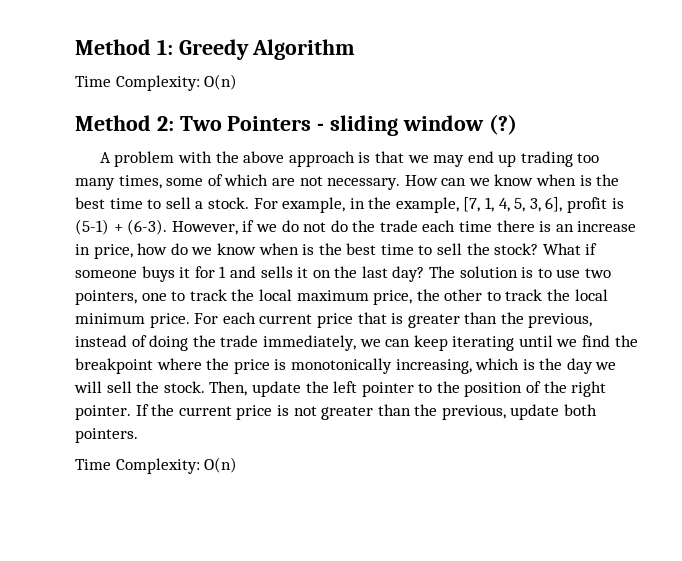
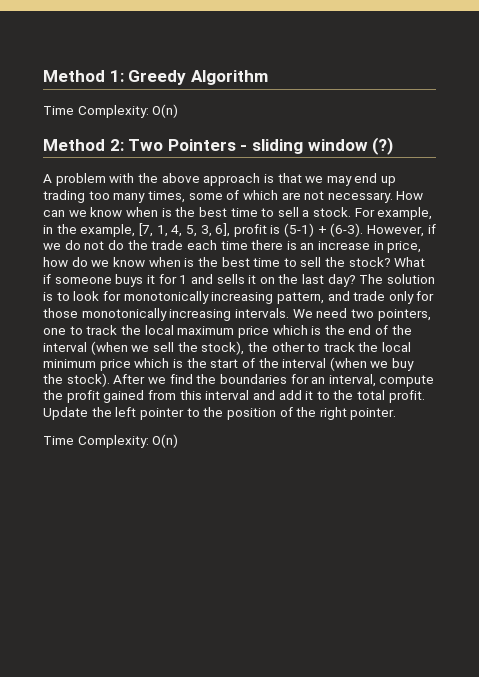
[556,269,581,278] use -> [73,291,435,304] [43,308,348,321] look for monotonically increasing pattern, and trade only for those monotonically increasing intervals. We need
[373,290,413,305] price, -> [237,325,412,338] [43,341,245,355] price which is the end of the interval (when we sell the stock),
[149,312,593,328] [75,335,638,351] [75,358,617,374] [74,381,301,397] price. For each current price that is greater than the previous, instead of doing the trade immediately, we can keep iterating until we find the breakpoint where the price is monotonically increasing, which is the day we will sell the stock. Then, update -> [99,357,415,371] [43,373,435,387] [43,390,425,403] [43,407,88,420] price which is the start of the interval (when we buy the stock). After we find the boundaries for an interval, compute the profit gained from this interval and add it to the total profit. Update
[135,404,598,420] [75,428,138,443] If the current price is not greater than the previous, update both pointers. -> (397, 414) none

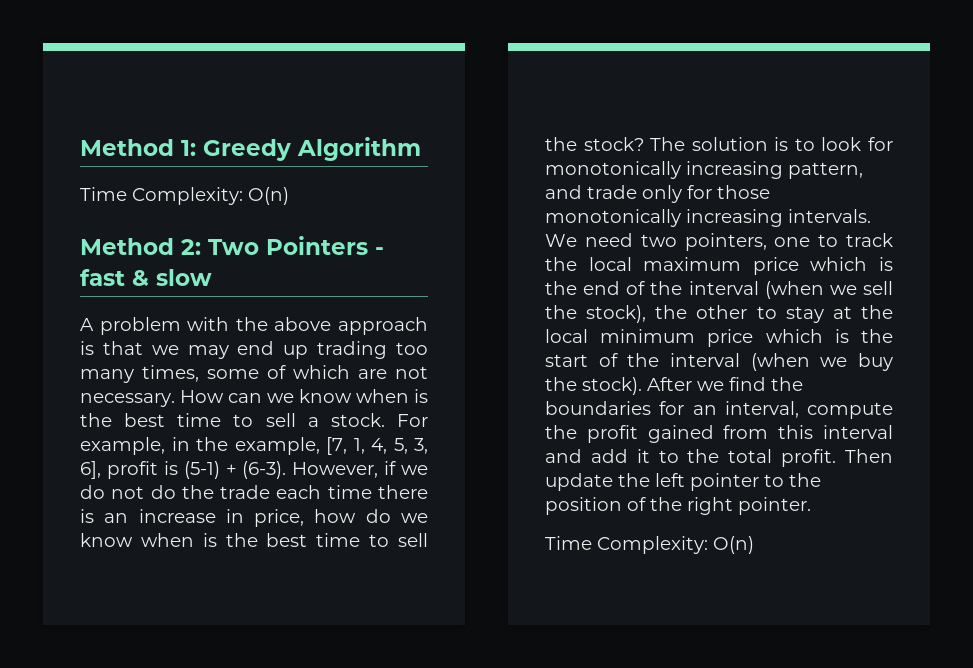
[251,137,394,155] sliding window (?) -> [80,269,212,286] fast & slow
[394,257,426,267] [43,274,356,287] What if someone buys it for 1 and sells it on the last day? -> (644, 144) none
[323,342,355,352] track -> [785,306,852,323] stay at
[43,407,88,420] Update -> [845,449,893,463] [545,473,613,491] Then update

